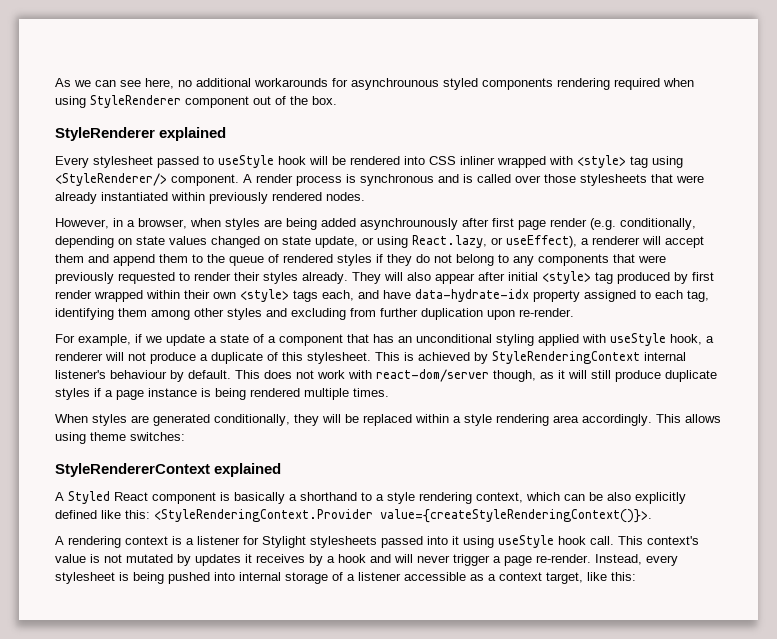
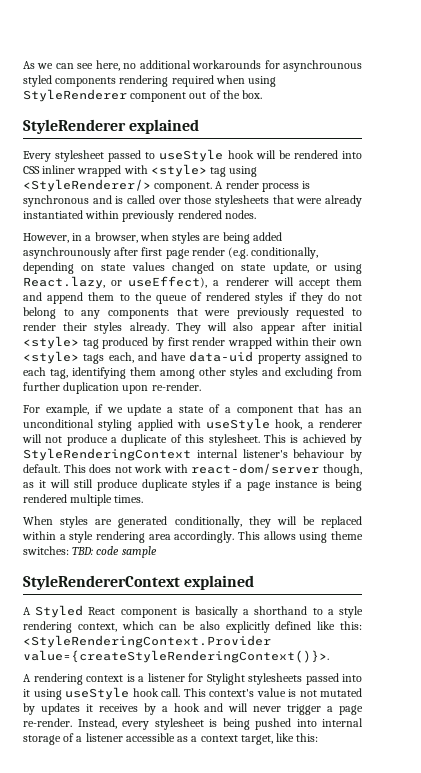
[415,289,529,302] data-hydrate-idx -> [189,351,254,362] data-uid
(185, 436) none -> [72,546,157,558] TBD: code sample

